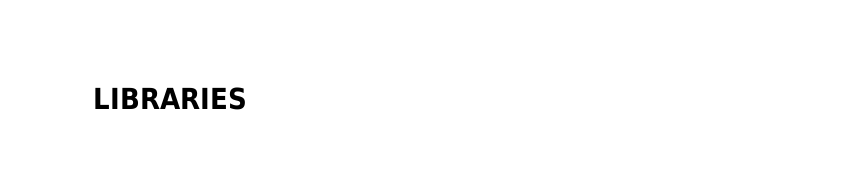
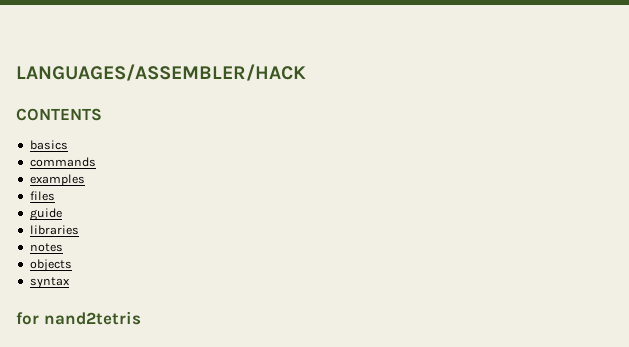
[93,87,247,110] LIBRARIES -> [16,64,306,81] [16,108,102,121] [29,140,68,150] [29,157,96,167] [29,174,85,186] [29,191,55,201] [29,208,62,221] [29,225,79,235] [29,243,63,252] [29,259,72,272] [29,277,70,289] [16,311,141,325] LANGUAGES/ASSEMBLER/HACK // CONTENTS // basics // commands // examples // files // guide // libraries // notes // objects // syntax // for nand2tetris

